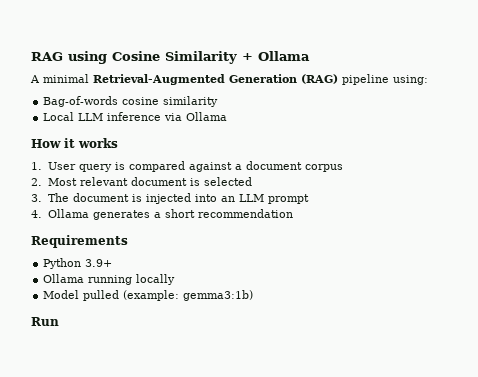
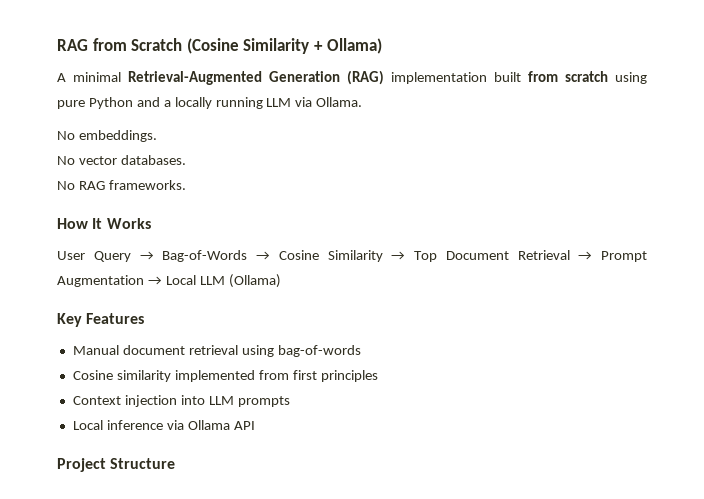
[31,51,160,64] RAG using Cosine -> [57,38,239,54] RAG from Scratch (Cosine
[258,51,310,61] Ollama -> [326,38,382,54] Ollama)
[342,74,428,85] [43,96,219,107] [43,112,104,121] pipeline using: // Bag-of-words cosine similarity // Local LLM -> [391,71,647,84] [57,97,363,109] [57,130,157,142] [57,155,186,165] [57,180,186,190] [57,218,151,229] [57,250,647,262] [57,274,281,288] [57,313,145,327] [72,345,361,357] [72,370,378,382] [72,395,290,407] [72,420,103,430] implementation built from scratch using pure Python and a locally running LLM via Ollama. // No embeddings. // No vector databases. // No RAG frameworks. // How It Works // User Query → Bag-of-Words → Cosine Similarity → Top Document Retrieval → Prompt Augmentation → Local LLM (Ollama) // Key Features // Manual document retrieval using bag-of-words // Cosine similarity implemented from first principles // Context injection into LLM prompts // Local
[31,138,118,148] [31,161,343,172] [31,177,252,186] [31,193,309,204] [31,209,293,220] [31,235,128,248] [43,258,113,269] [43,274,176,285] [43,290,254,301] [31,317,59,326] // How it works // 1. User query is compared against a document corpus // 2. Most relevant document is selected // 3. The document is injected into an LLM prompt // 4. Ollama generates a short recommendation // Requirements // Python 3.9+ // Ollama running locally // Model pulled (example: gemma3:1b) // Run -> [233,421,255,430] [57,458,176,472] API // Project Structure

